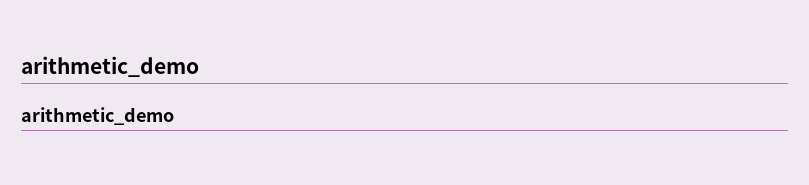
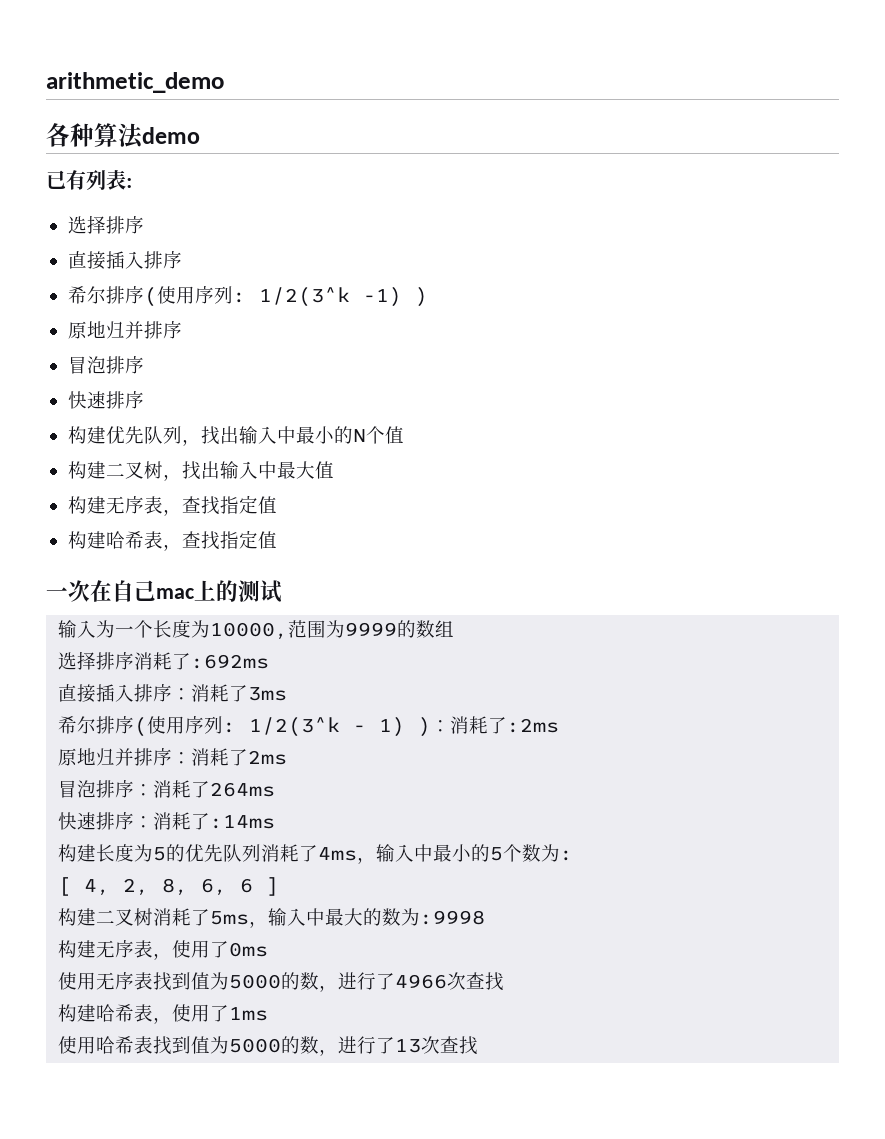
[21,107,174,125] arithmetic_demo -> [46,123,200,149] [46,170,133,191] [68,215,144,234] [68,251,182,270] [68,286,428,307] [68,321,182,339] [68,356,144,374] [68,391,144,409] [68,426,404,446] [68,461,334,481] [68,495,277,516] [68,530,277,551] [46,580,282,603] [58,620,454,640] [58,651,269,670] [58,684,287,703] [58,716,559,737] [58,748,287,766] [58,780,275,798] [58,812,275,830] [58,844,573,864] [58,877,279,896] [58,908,485,928] [58,940,268,960] [58,972,504,992] [58,1004,268,1024] [58,1036,478,1056] 各种算法demo // 已有列表: // 选择排序 // 直接插入排序 // 希尔排序(使用序列: 1/2(3^k -1) ) // 原地归并排序 // 冒泡排序 // 快速排序 // 构建优先队列，找出输入中最小的N个值 // 构建二叉树，找出输入中最大值 // 构建无序表，查找指定值 // 构建哈希表，查找指定值 // 一次在自己mac上的测试 // 输入为一个长度为10000,范围为9999的数组 // 选择排序消耗了:692ms // 直接插入排序：消耗了3ms // 希尔排序(使用序列: 1/2(3^k - 1) )：消耗了:2ms // 原地归并排序：消耗了2ms // 冒泡排序：消耗了264ms // 快速排序：消耗了:14ms // 构建长度为5的优先队列消耗了4ms，输入中最小的5个数为: // [ 4, 2, 8, 6, 6 ] // 构建二叉树消耗了5ms，输入中最大的数为:9998 // 构建无序表，使用了0ms // 使用无序表找到值为5000的数，进行了4966次查找 // 构建哈希表，使用了1ms // 使用哈希表找到值为5000的数，进行了13次查找

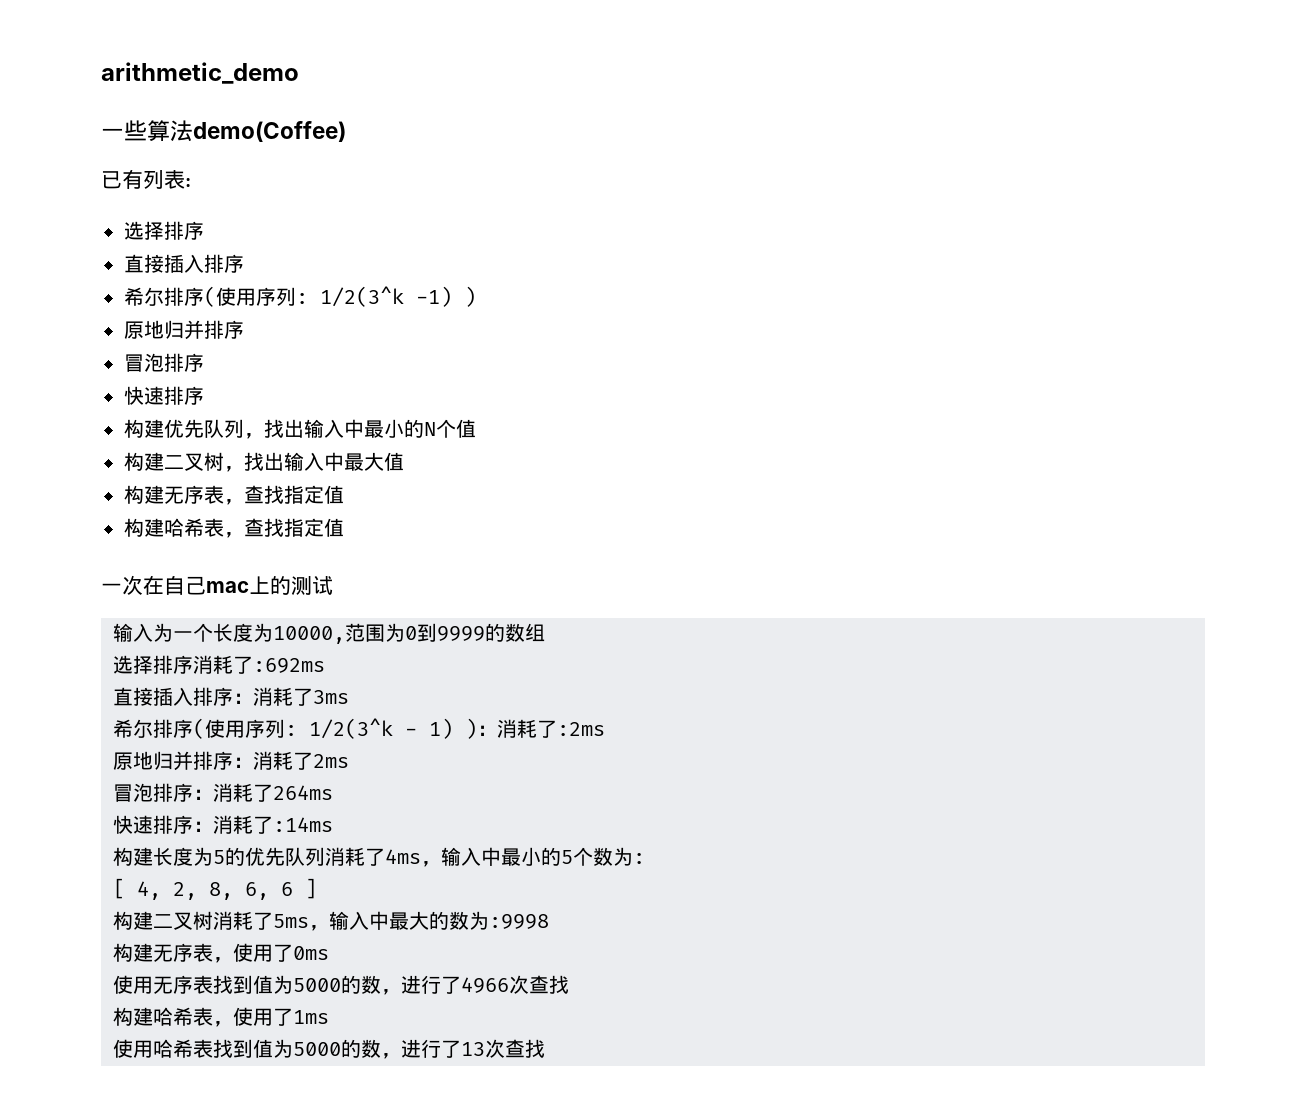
[46,123,200,149] 各种算法demo -> [101,120,346,142] 一些算法demo(Coffee)
(345, 629) none -> [405,623,438,642] 0到

